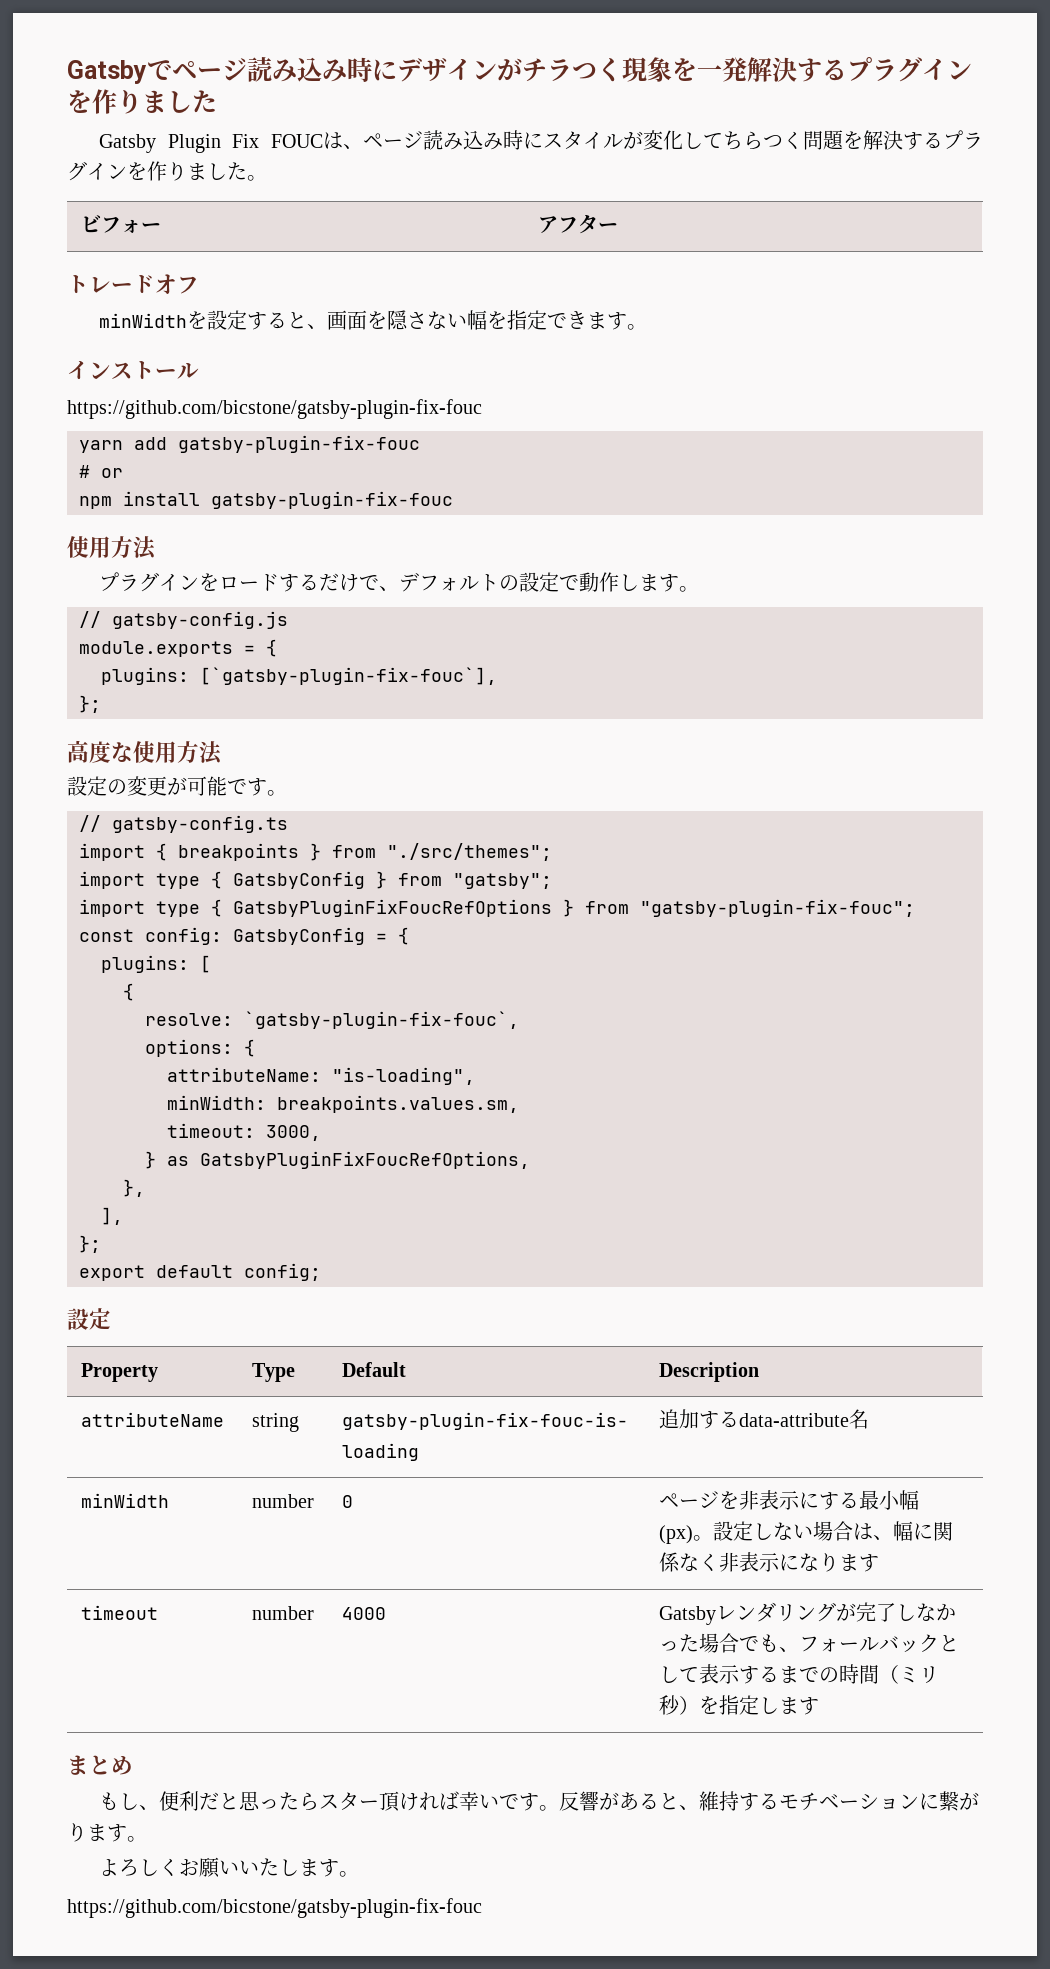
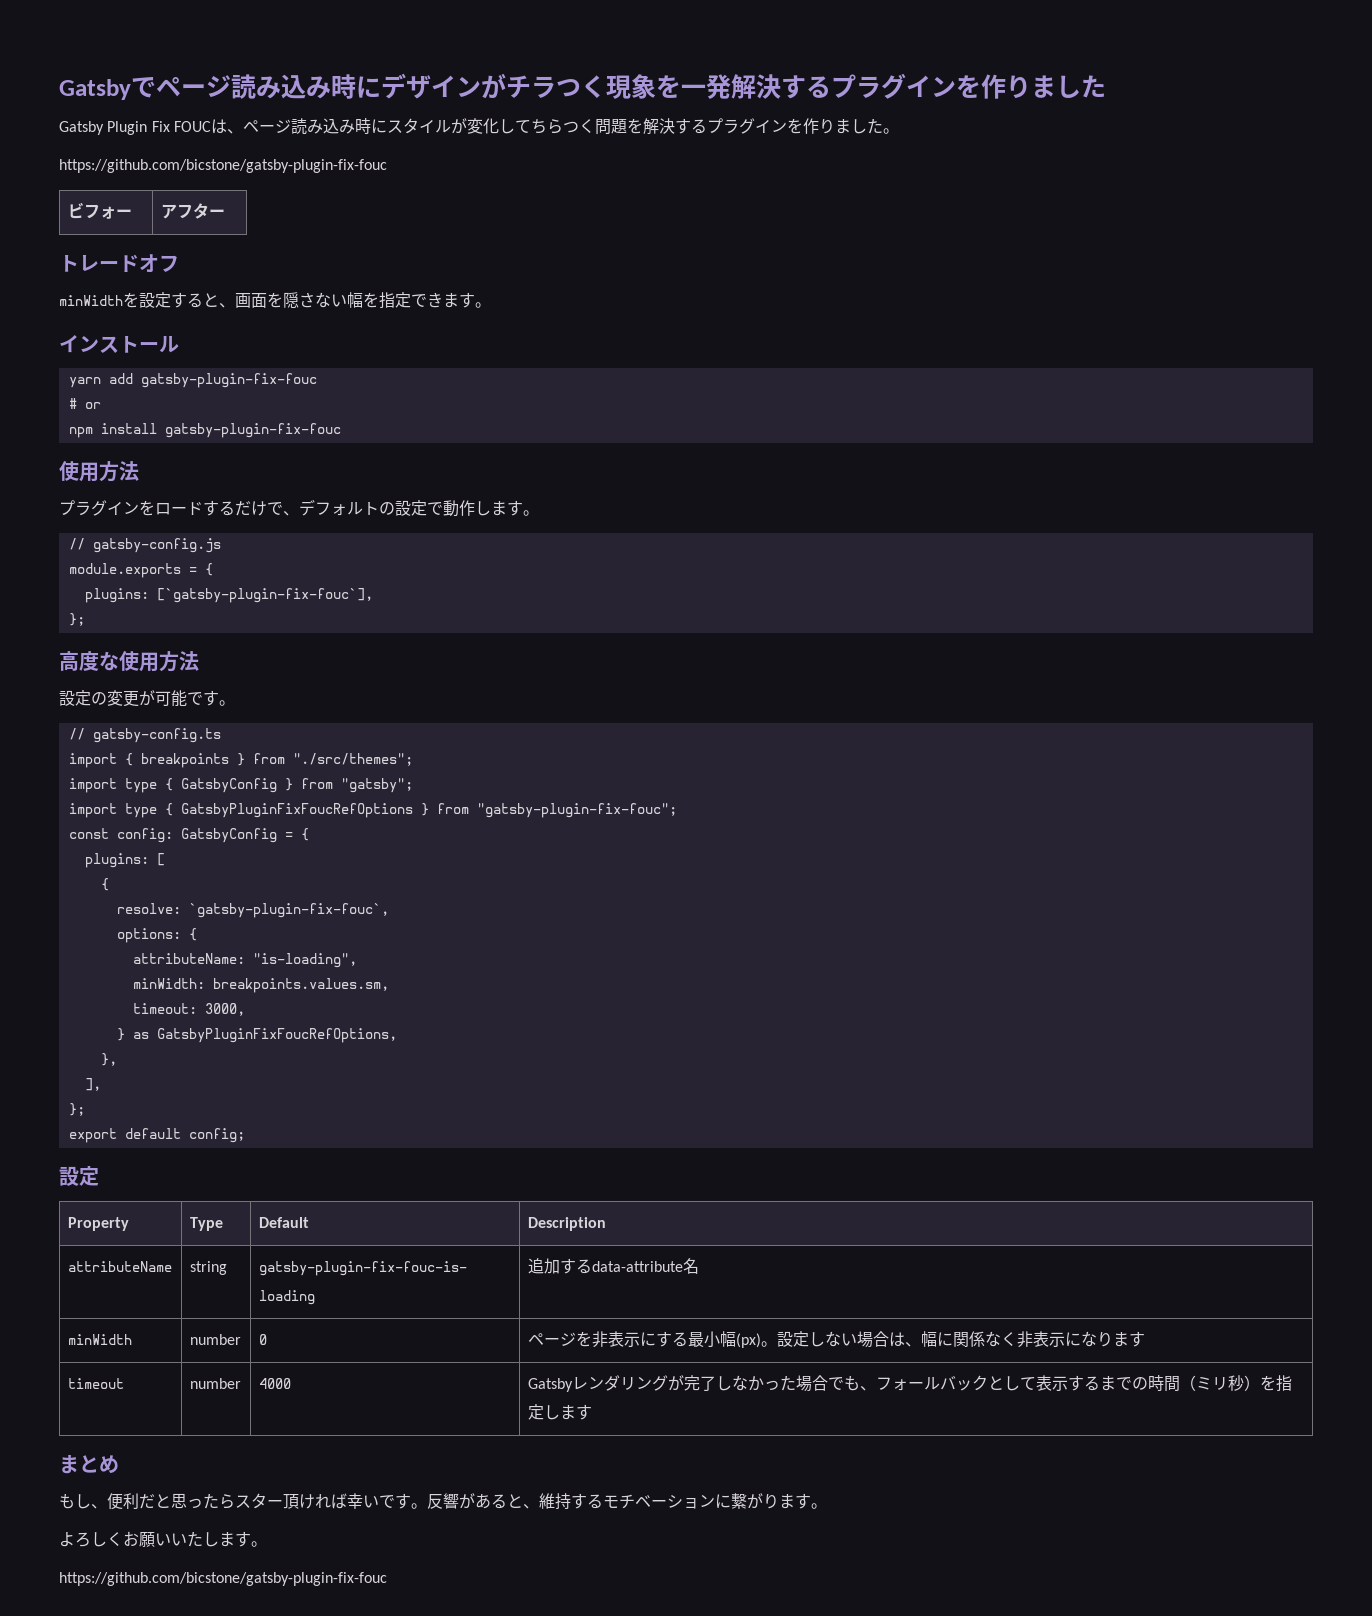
(267, 178) none -> [59,159,387,173] // https://github.com/bicstone/gatsby-plugin-fix-fouc
[67,399,482,419] // https://github.com/bicstone/gatsby-plugin-fix-fouc -> (179, 344) none

